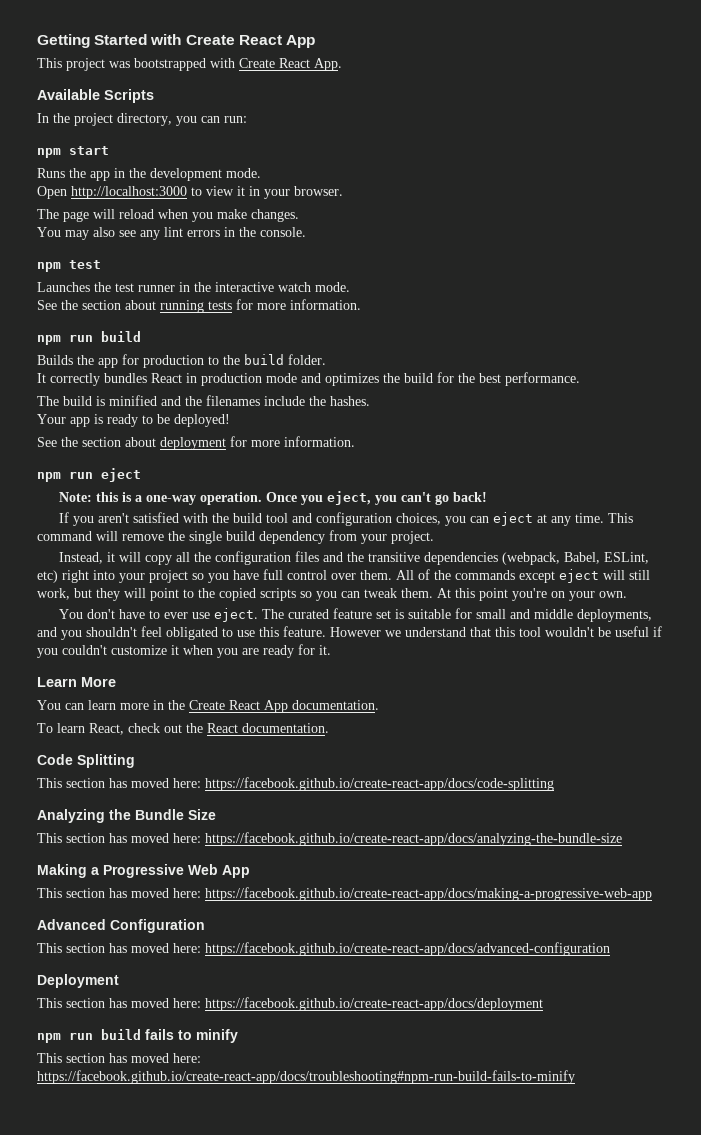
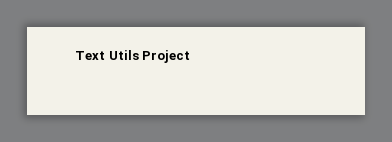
[37,34,315,48] [37,58,342,71] [37,89,154,103] [37,113,247,126] [37,146,109,158] [37,168,261,181] [37,186,343,199] [37,209,299,222] [37,227,306,240] [37,260,101,272] [37,282,350,292] [37,299,361,313] [37,331,141,345] [37,354,326,368] [37,372,580,386] [37,395,370,406] [37,414,230,427] [37,436,355,450] [37,468,141,482] [58,491,487,505] [58,512,633,526] [37,530,434,544] [58,551,649,565] [37,569,650,583] [37,588,627,601] [58,608,652,622] [37,626,662,640] [37,644,331,658] [37,677,116,687] [37,700,379,713] [37,723,329,735] [37,754,135,768] [37,777,554,791] [37,809,216,823] [37,832,622,846] [37,864,250,878] [37,887,652,901] [37,919,205,933] [37,942,610,956] [37,974,119,988] [37,997,543,1011] [37,1029,238,1043] [37,1053,201,1063] [37,1070,575,1084] Getting Started with Create React App // This project was bootstrapped with Create React App. // Available Scripts // In the project directory, you can run: // npm start // Runs the app in the development mode. // Open http://localhost:3000 to view it in your browser. // The page will reload when you make changes. // You may also see any lint errors in the console. // npm test // Launches the test runner in the interactive watch mode. // See the section about running tests for more information. // npm run build // Builds the app for production to the build folder. // It correctly bundles React in production mode and optimizes the build for the best performance. // The build is minified and the filenames include the hashes. // Your app is ready to be deployed! // See the section about deployment for more information. // npm run eject // Note: this is a one-way operation. Once you eject, you can't go back! // If you aren't satisfied with the build tool and configuration choices, you can eject at any time. This command will remove the single build dependency from your project. // Instead, it will copy all the configuration files and the transitive dependencies (webpack, Babel, ESLint, etc) right into your project so you have full control over them. All of the commands except eject will still work, but they will point to the copied scripts so you can tweak them. At this point you're on your own. // You don't have to ever use eject. The curated feature set is suitable for small and middle deployments, and you shouldn't feel obligated to use this feature. However we understand that this tool wouldn't be useful if you couldn't customize it when you are ready for it. // Learn More // You can learn more in the Create React App documentation. // To learn React, check out the React documentation. // Code Splitting // This section has moved here: https://facebook.github.io/create-react-app/docs/code-splitting // Analyzing the Bundle Size // This section has moved here: https://facebook.github.io/create-react-app/docs/analyzing-the-bundle-size // Making a Progressive Web App // This section has moved here: https://facebook.github.io/create-react-app/docs/making-a-progressive-web-app // Advanced Configuration // This section has moved here: https://facebook.github.io/create-react-app/docs/advanced-configuration // Deployment // This section has moved here: https://facebook.github.io/create-react-app/docs/deployment // npm run build fails to minify // This section has moved here: https://facebook.github.io/create-react-app/docs/troubleshooting#npm-run-build-fails-to-minify -> [75,50,191,63] Text Utils Project

